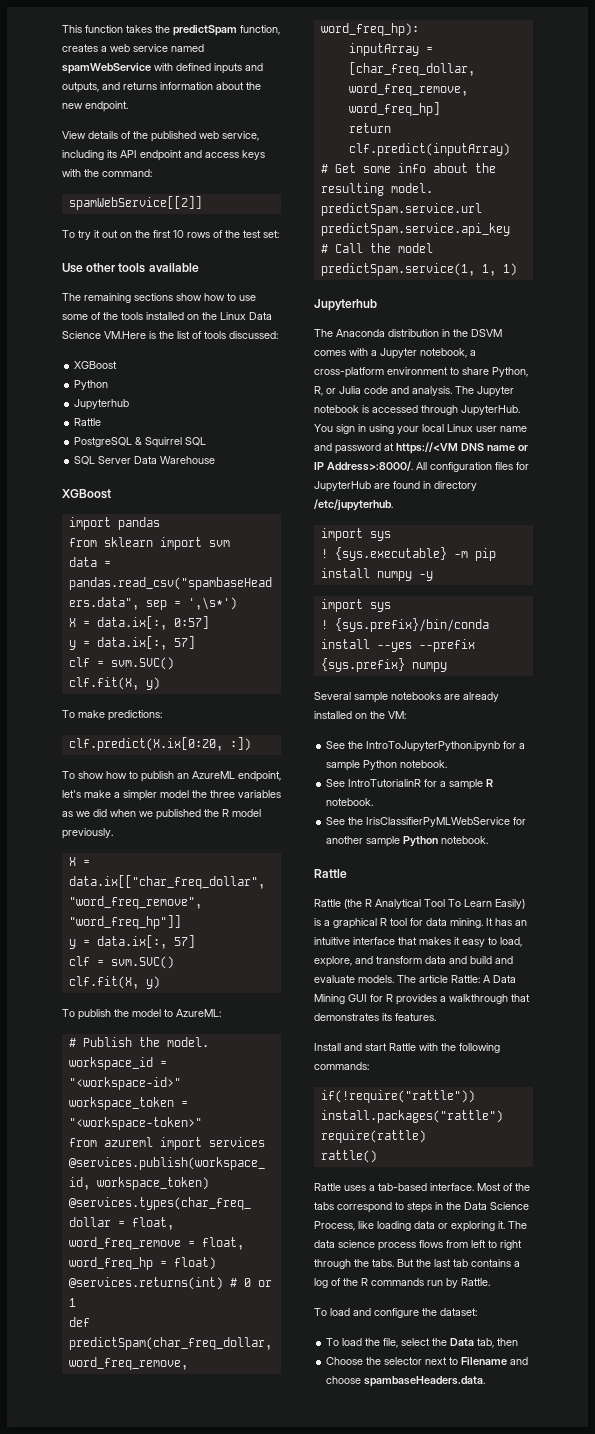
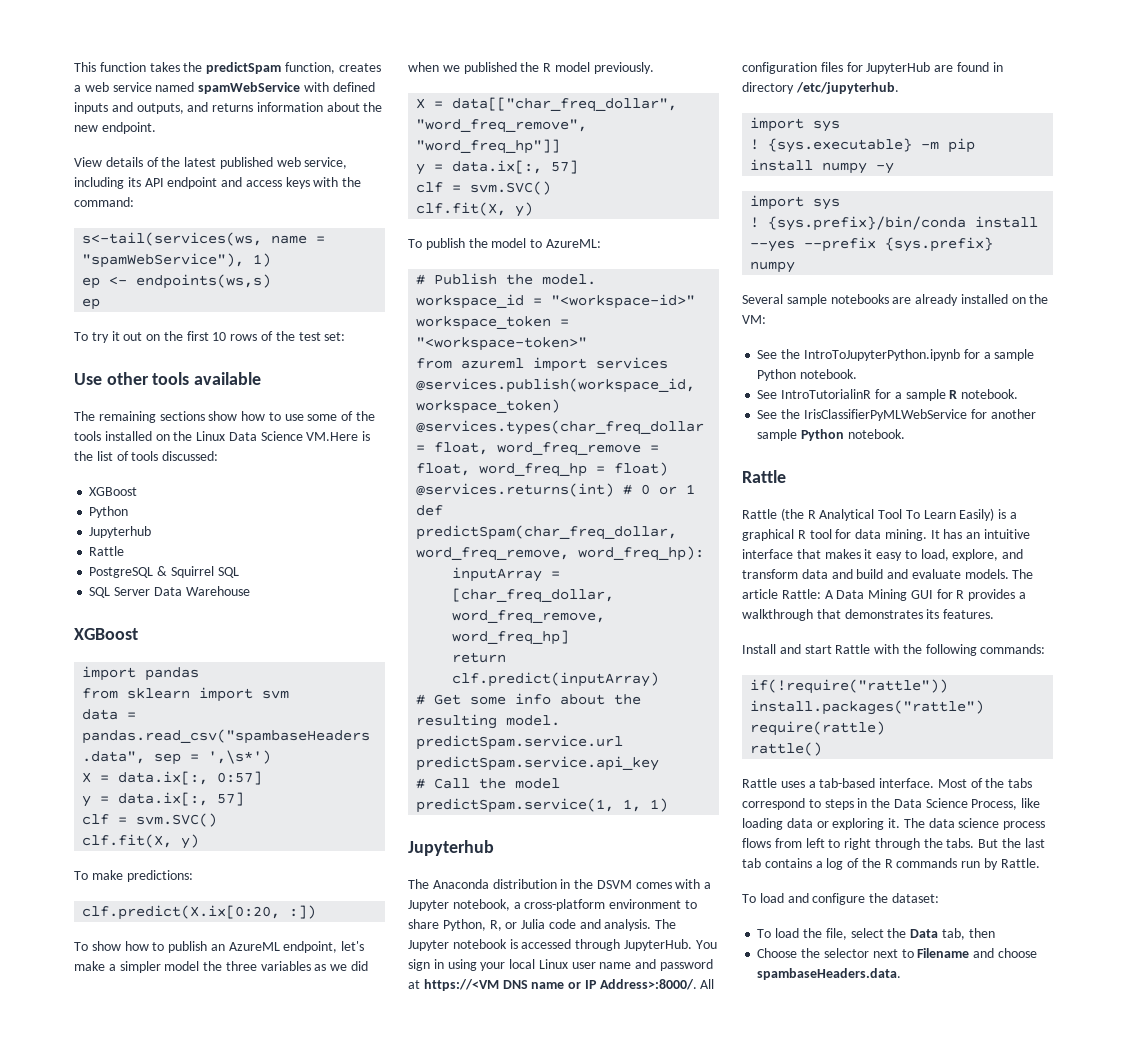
(148, 135) none -> [184,157,217,167] latest
[68,196,202,210] spamWebService[[2]] -> [82,232,326,246] [82,253,272,268] [82,274,272,289] [82,298,101,310] s<-tail(services(ws, name = "spamWebService"), 1) // ep <- endpoints(ws,s) // ep
[68,875,265,889] data.ix[["char_freq_dollar", -> [452,97,678,112] data[["char_freq_dollar",

